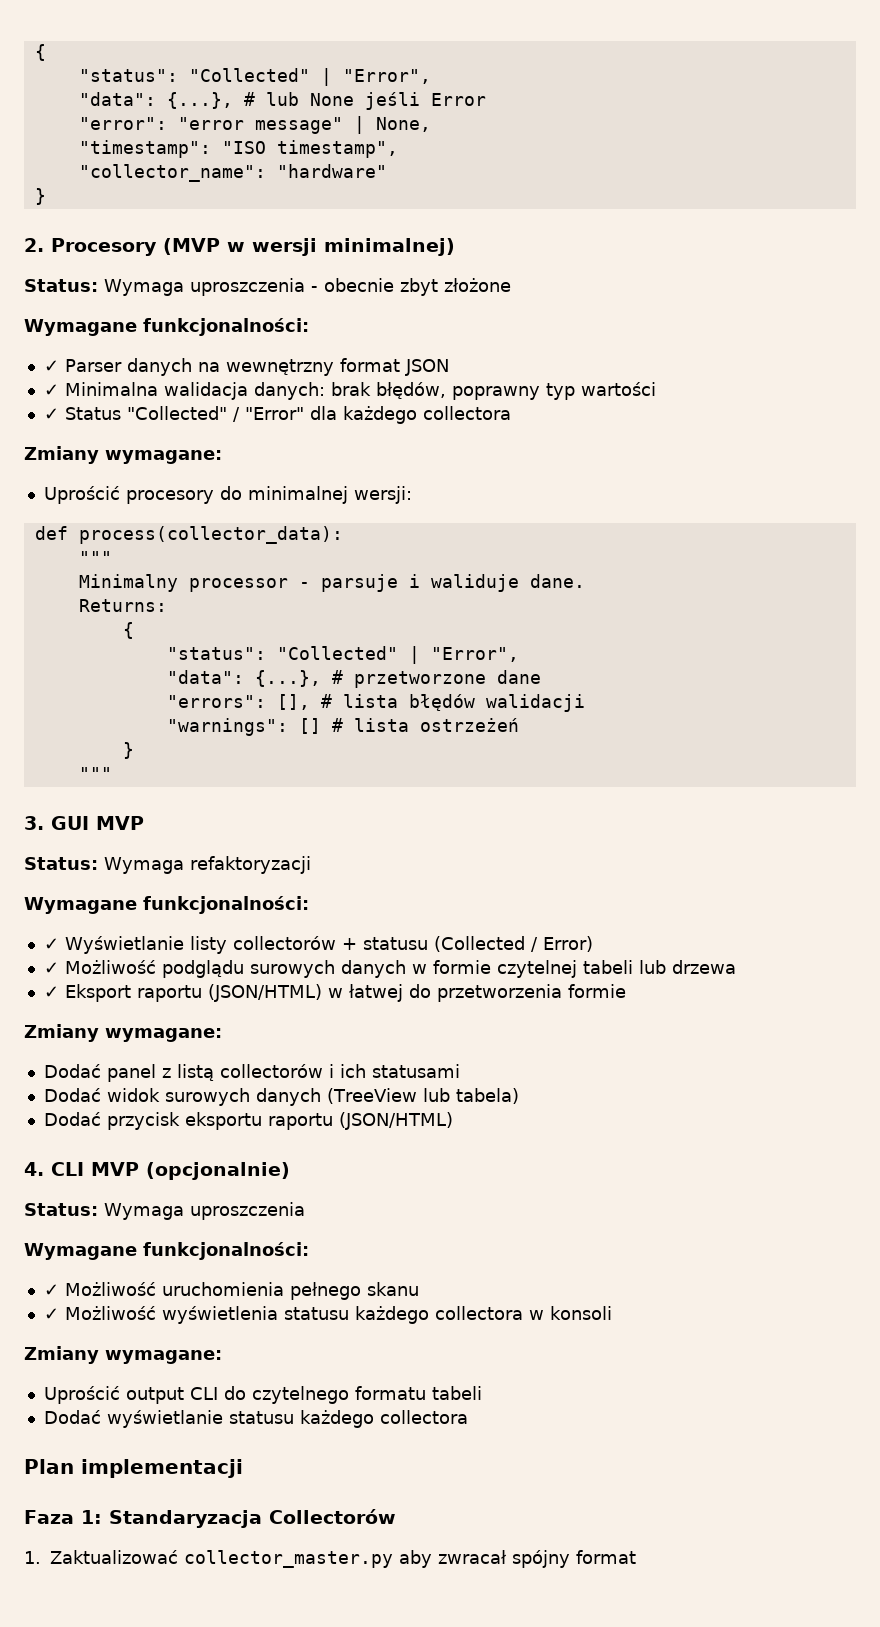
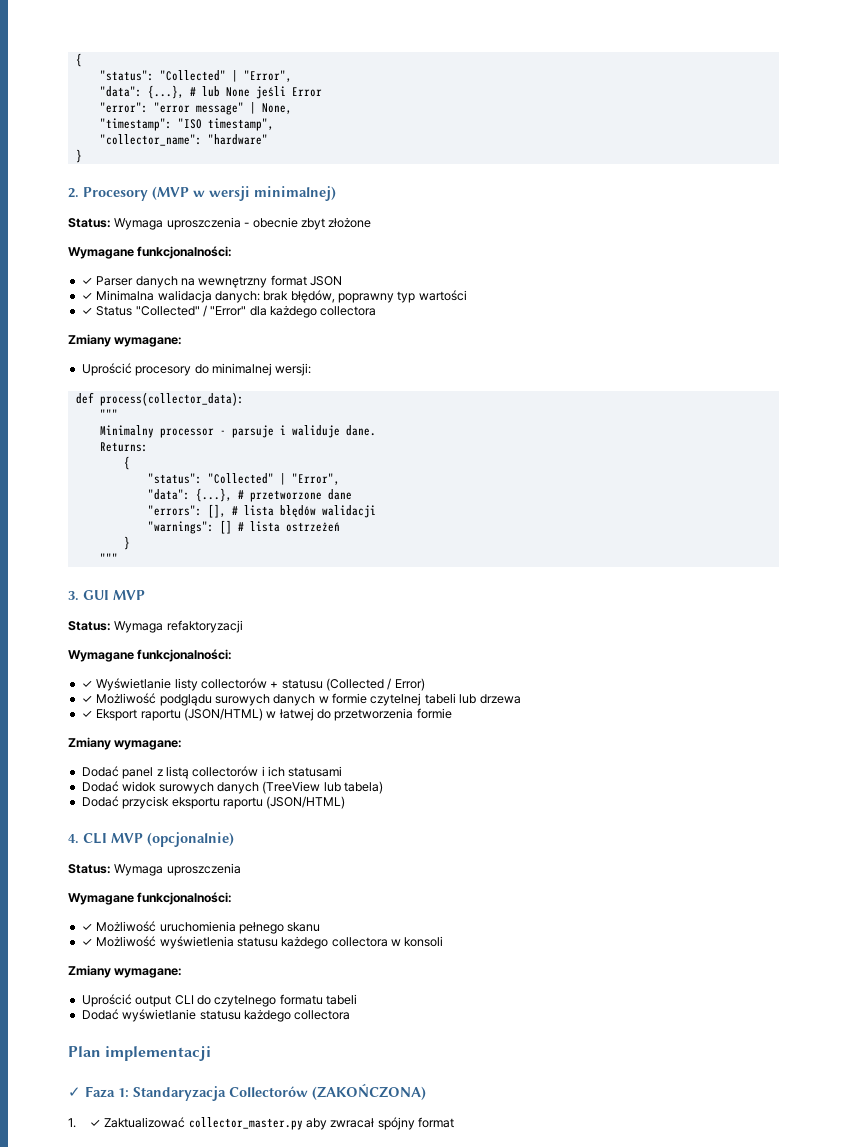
(243, 1468) none -> [68,1087,81,1097] ✓
(396, 1516) none -> [312,1083,426,1100] (ZAKOŃCZONA)
(41, 1557) none -> [89,1119,101,1127] ✓

